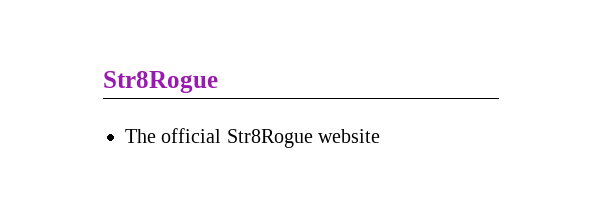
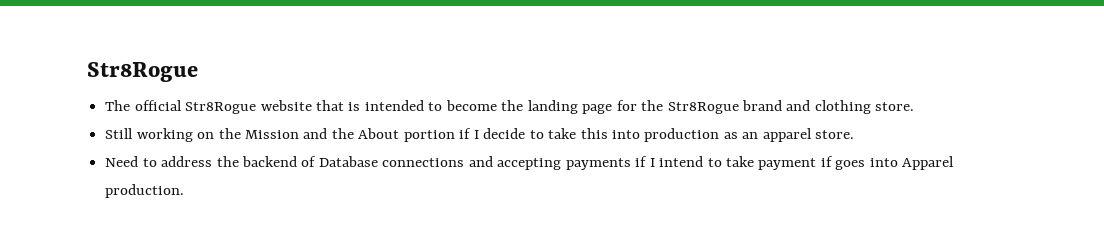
(381, 136) none -> [315,100,915,114] [105,128,855,142] [105,156,955,170] [105,184,185,198] that is intended to become the landing page for the Str8Rogue brand and clothing store. // Still working on the Mission and the About portion if I decide to take this into production as an apparel store. // Need to address the backend of Database connections and accepting payments if I intend to take payment if goes into Apparel production.

